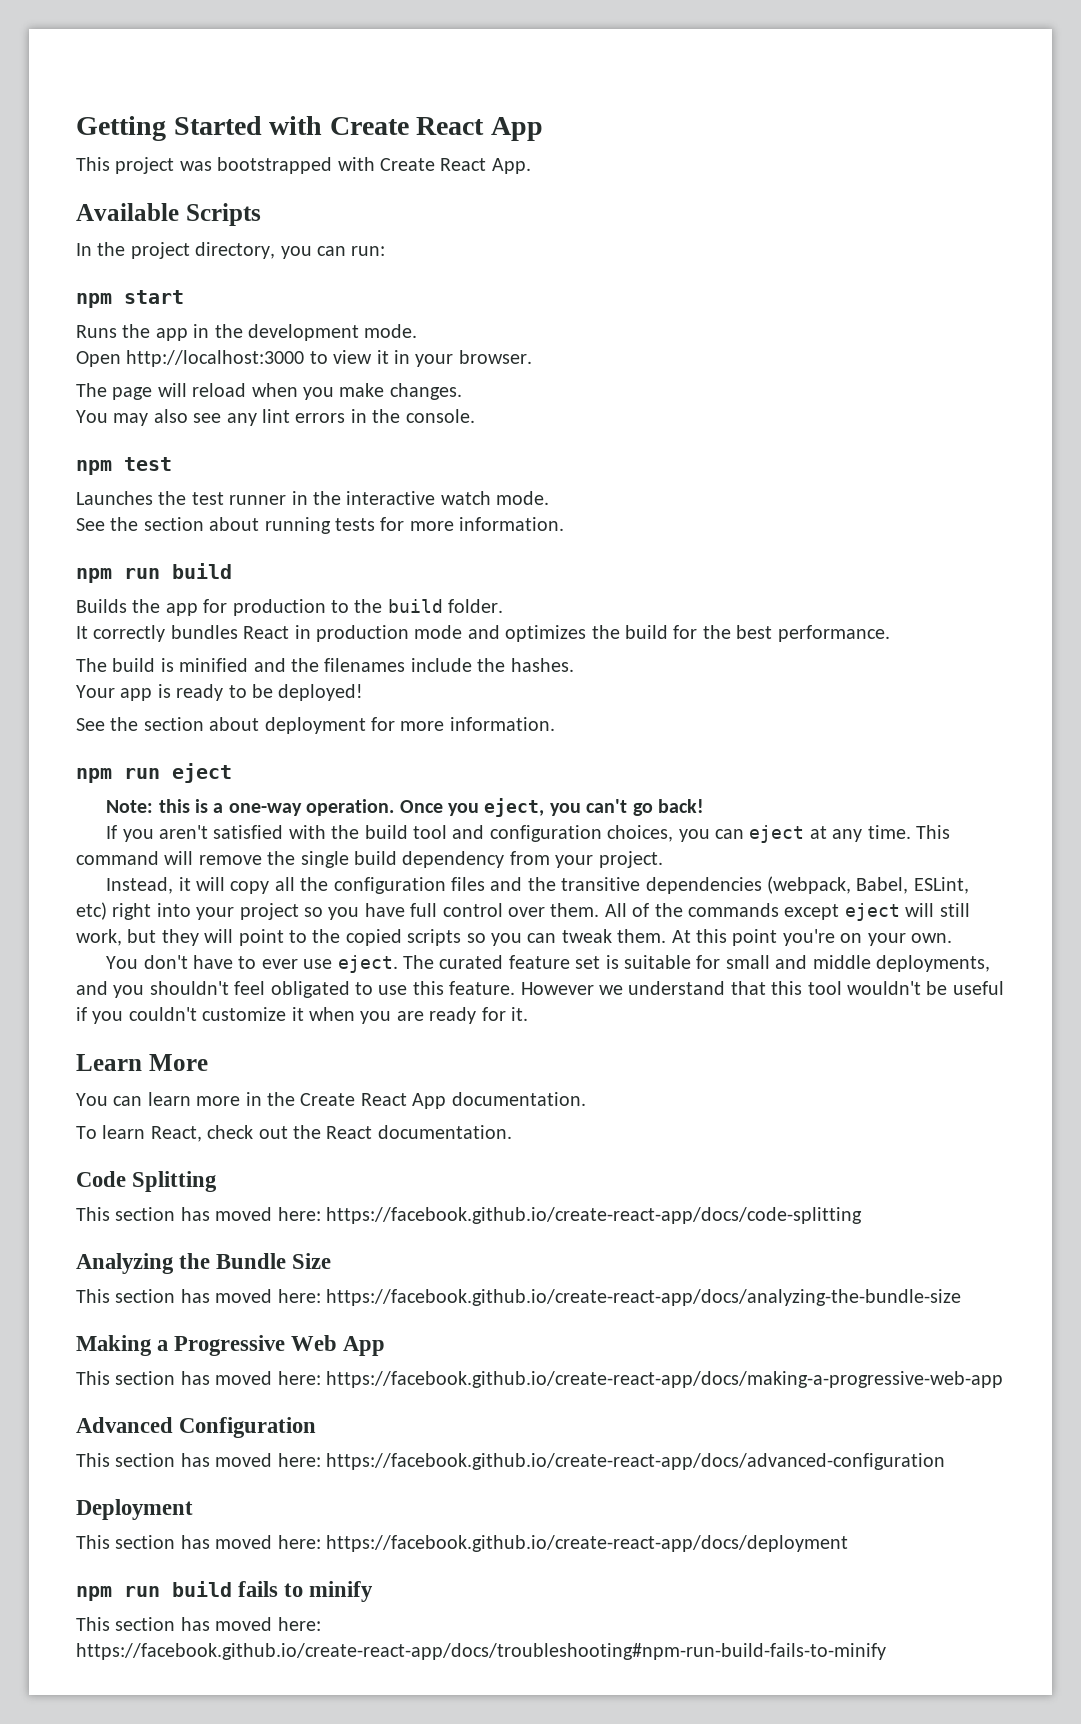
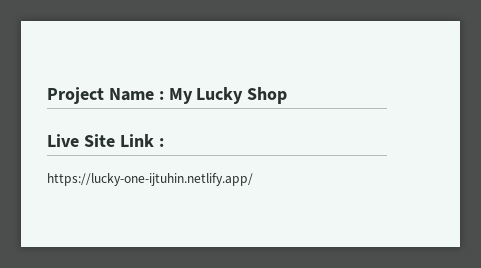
[76,116,543,141] [76,157,531,174] [76,203,261,226] [76,242,386,259] [76,290,184,308] [76,324,418,341] [76,350,532,367] [76,383,462,400] [76,409,475,426] [76,457,172,475] [76,491,550,505] [76,517,565,534] [76,563,232,583] [76,599,504,616] [76,625,890,642] [76,658,574,672] [76,684,364,701] [76,717,555,734] [76,763,232,783] [106,798,705,817] [106,825,951,843] [76,851,663,868] [106,876,969,894] [76,902,970,921] [76,929,952,946] [106,955,991,973] [76,981,1004,998] [76,1007,528,1024] [76,1054,208,1071] [76,1092,586,1109] [76,1125,512,1142] [76,1171,218,1192] [76,1207,862,1224] [76,1253,332,1274] [76,1289,961,1306] [76,1335,386,1356] [76,1371,1003,1388] [76,1417,317,1438] [76,1453,945,1470] [76,1499,193,1520] [76,1535,848,1552] [76,1581,374,1602] [76,1617,321,1631] [76,1643,886,1660] Getting Started with Create React App // This project was bootstrapped with Create React App. // Available Scripts // In the project directory, you can run: // npm start // Runs the app in the development mode. // Open http://localhost:3000 to view it in your browser. // The page will reload when you make changes. // You may also see any lint errors in the console. // npm test // Launches the test runner in the interactive watch mode. // See the section about running tests for more information. // npm run build // Builds the app for production to the build folder. // It correctly bundles React in production mode and optimizes the build for the best performance. // The build is minified and the filenames include the hashes. // Your app is ready to be deployed! // See the section about deployment for more information. // npm run eject // Note: this is a one-way operation. Once you eject, you can't go back! // If you aren't satisfied with the build tool and configuration choices, you can eject at any time. This command will remove the single build dependency from your project. // Instead, it will copy all the configuration files and the transitive dependencies (webpack, Babel, ESLint, etc) right into your project so you have full control over them. All of the commands except eject will still work, but they will point to the copied scripts so you can tweak them. At this point you're on your own. // You don't have to ever use eject. The curated feature set is suitable for small and middle deployments, and you shouldn't feel obligated to use this feature. However we understand that this tool wouldn't be useful if you couldn't customize it when you are ready for it. // Learn More // You can learn more in the Create React App documentation. // To learn React, check out the React documentation. // Code Splitting // This section has moved here: https://facebook.github.io/create-react-app/docs/code-splitting // Analyzing the Bundle Size // This section has moved here: https://facebook.github.io/create-react-app/docs/analyzing-the-bundle-size // Making a Progressive Web App // This section has moved here: https://facebook.github.io/create-react-app/docs/making-a-progressive-web-app // Advanced Configuration // This section has moved here: https://facebook.github.io/create-react-app/docs/advanced-configuration // Deployment // This section has moved here: https://facebook.github.io/create-react-app/docs/deployment // npm run build fails to minify // This section has moved here: https://facebook.github.io/create-react-app/docs/troubleshooting#npm-run-build-fails-to-minify -> [47,87,288,104] [47,134,164,147] [47,173,253,186] Project Name : My Lucky Shop // Live Site Link : // https://lucky-one-ijtuhin.netlify.app/

